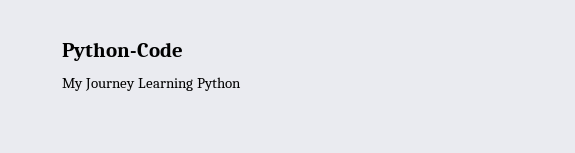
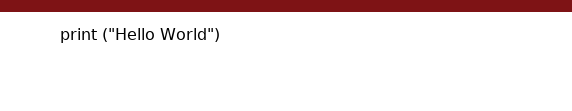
[62,42,183,61] [62,77,241,91] Python-Code // My Journey Learning Python -> [60,28,220,43] print ("Hello World")

